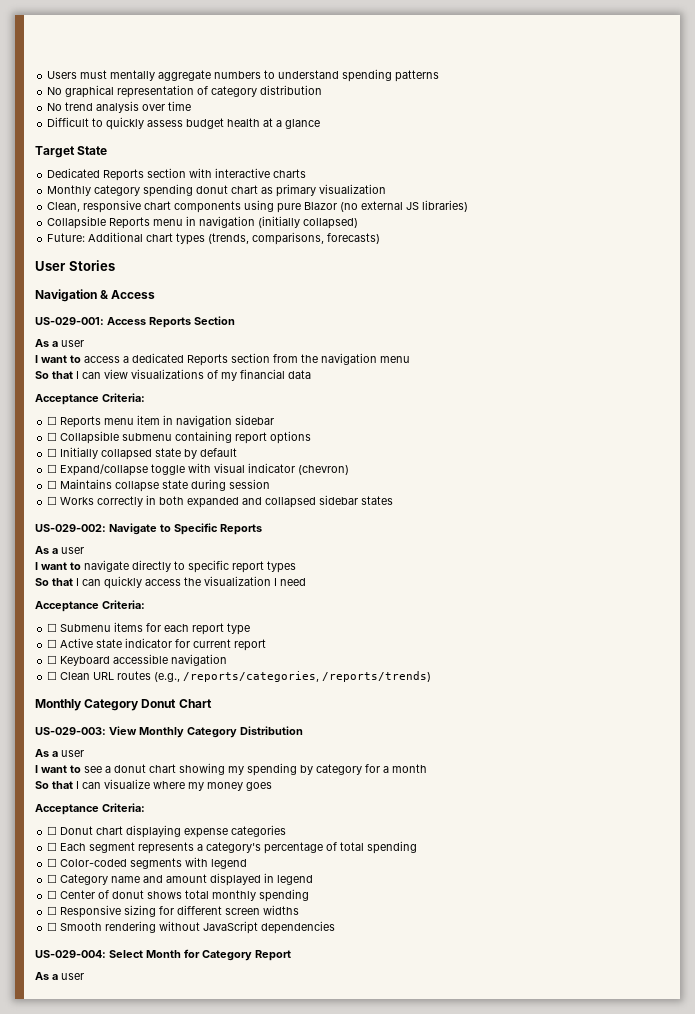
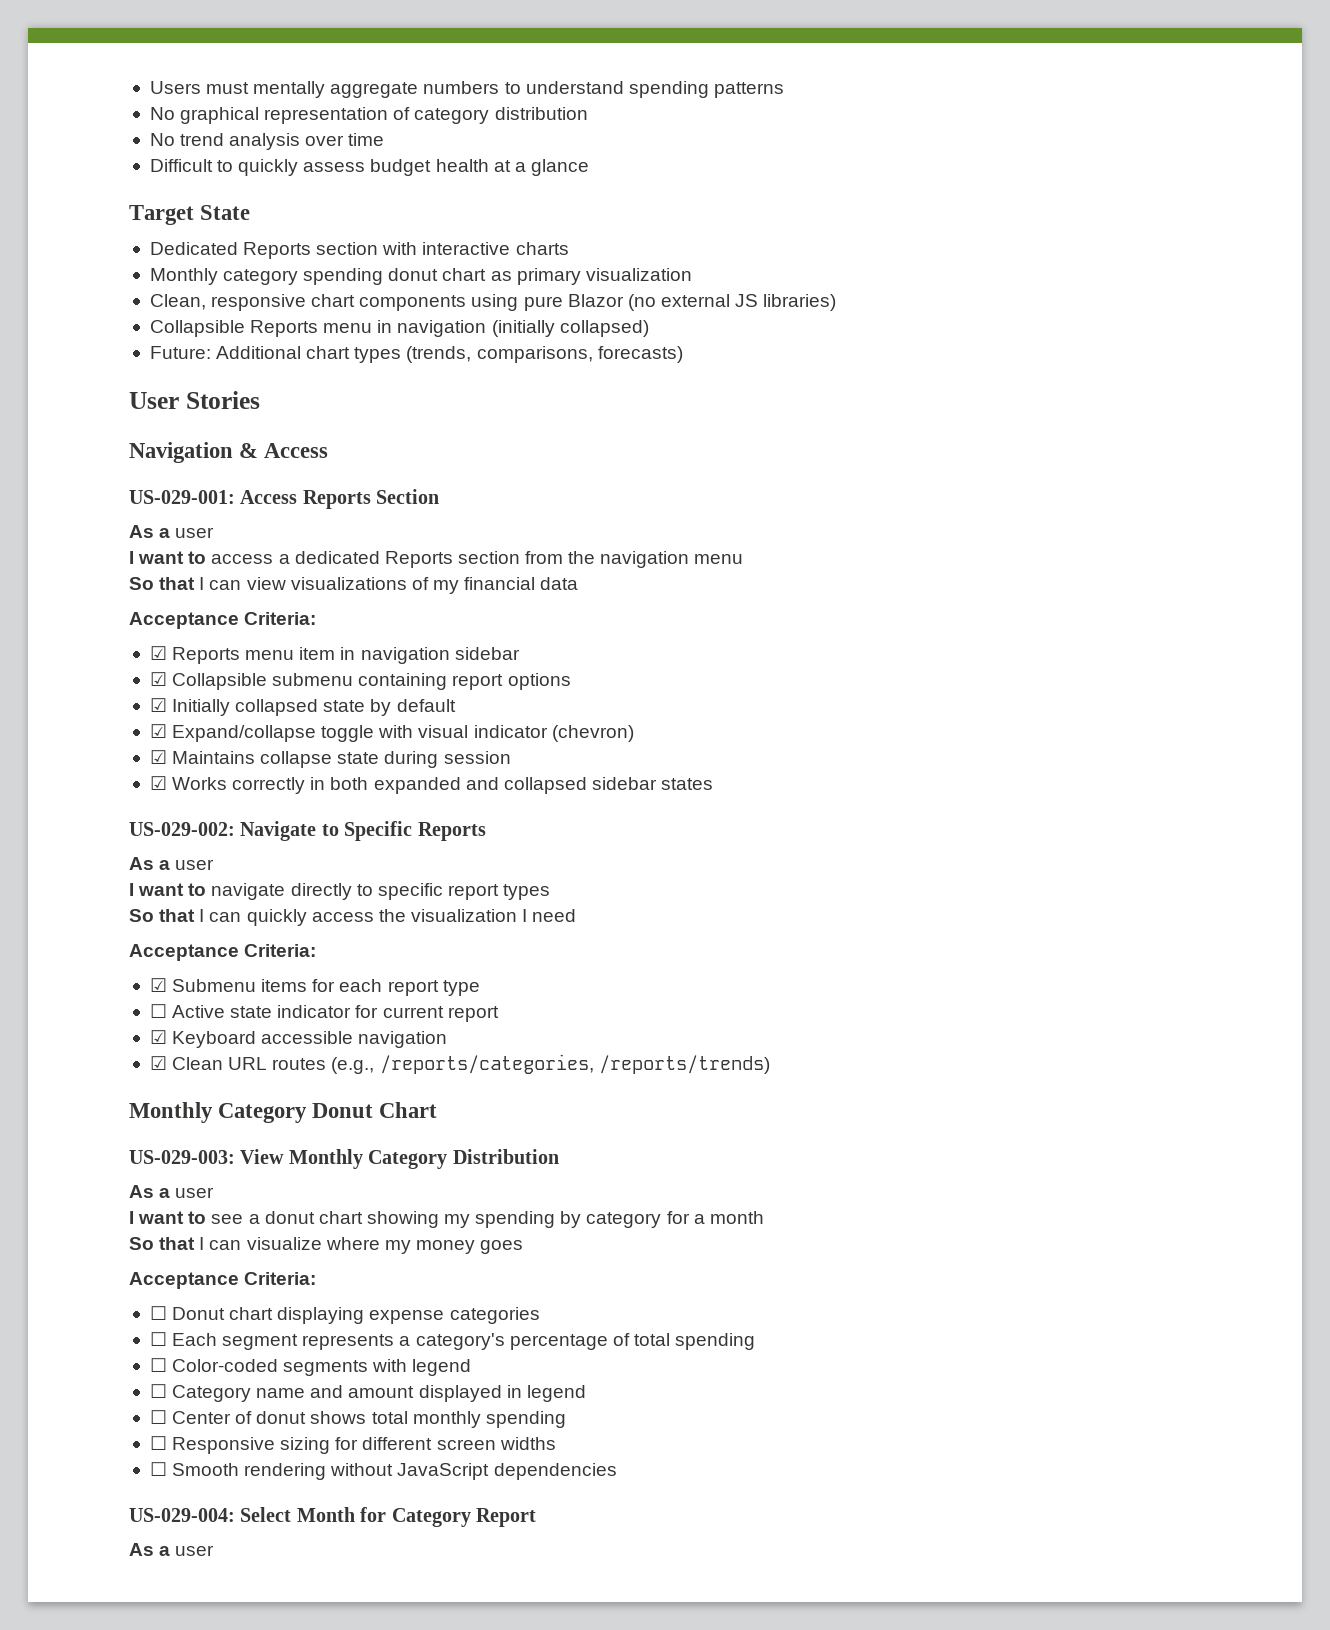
[47,416,58,425] ☐ -> [149,646,167,660] ☑
[47,432,58,441] ☐ -> [149,672,167,686] ☑
[47,448,58,457] ☐ -> [149,698,167,712] ☑
[47,464,58,473] ☐ -> [149,724,167,738] ☑
[47,480,58,489] ☐ -> [149,750,167,764] ☑
[47,496,58,505] ☐ -> [149,776,167,790] ☑
[47,623,58,632] ☐ -> [149,978,167,992] ☑
[47,655,58,664] ☐ -> [149,1030,167,1044] ☑
[47,671,58,680] ☐ -> [149,1056,167,1070] ☑

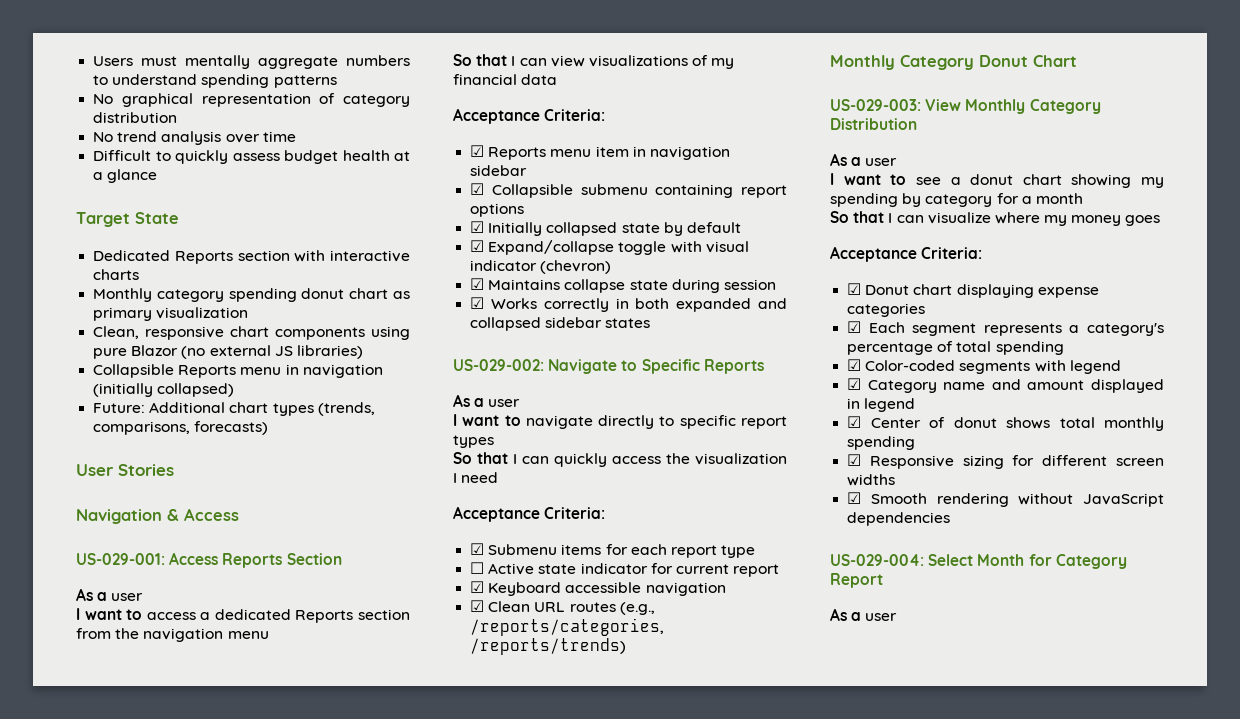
[149,1306,167,1320] ☐ -> [847,283,862,295] ☑
[149,1332,167,1346] ☐ -> [847,321,862,333] ☑
[149,1358,167,1372] ☐ -> [847,359,862,371] ☑
[149,1384,167,1398] ☐ -> [847,378,862,390] ☑
[149,1410,167,1424] ☐ -> [847,416,862,428] ☑
[149,1436,167,1450] ☐ -> [847,454,862,466] ☑
[149,1462,167,1476] ☐ -> [847,492,862,504] ☑

